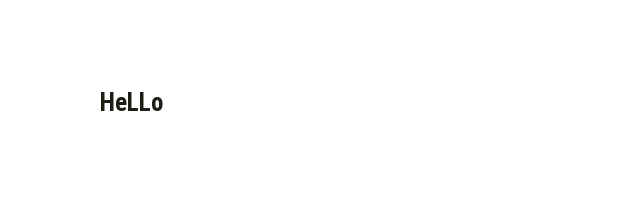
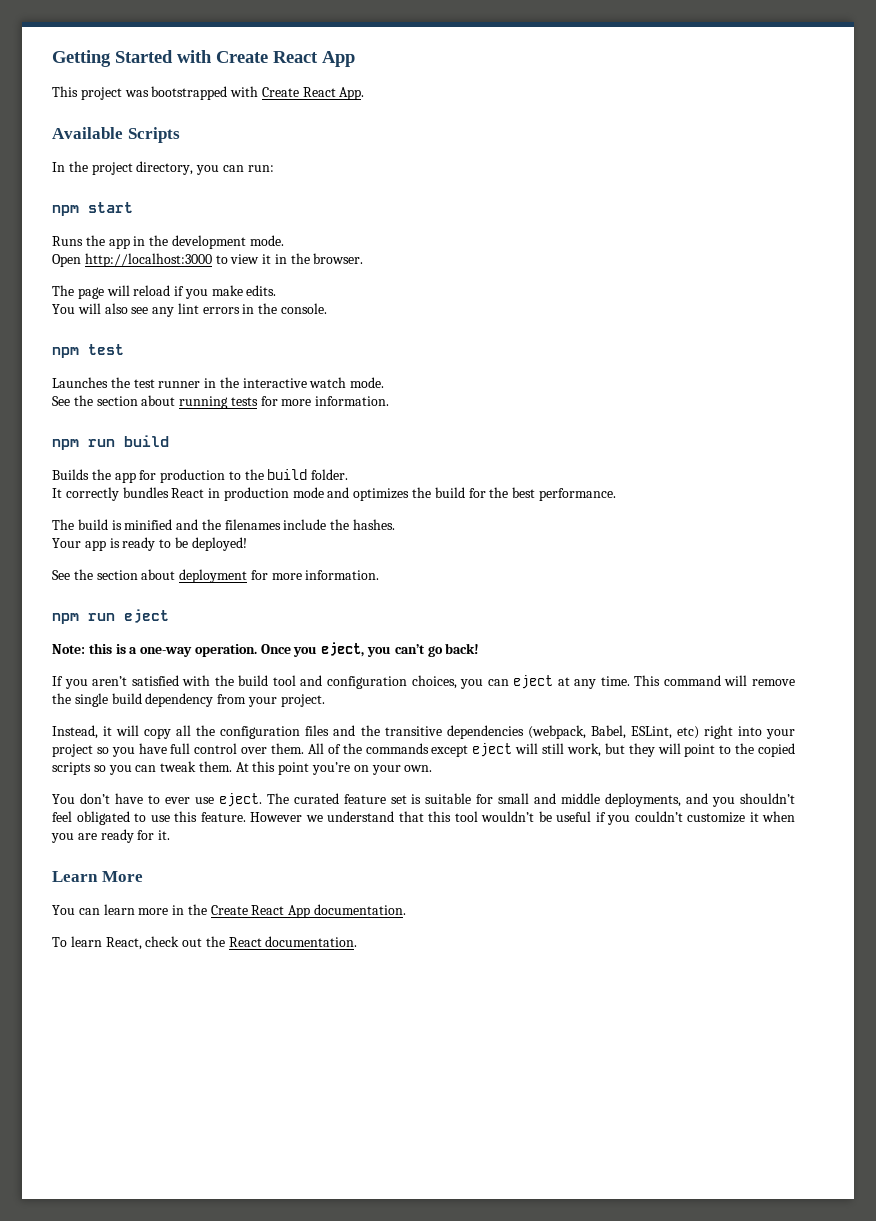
[100,92,163,111] HeLLo -> [52,50,355,67] [52,86,365,100] [52,127,180,143] [52,161,274,175] [52,202,133,216] [52,235,284,249] [52,253,364,267] [52,285,277,299] [52,303,328,317] [52,344,124,358] [52,377,385,388] [52,395,390,409] [52,435,169,450] [52,469,349,483] [52,487,616,501] [52,519,396,530] [52,537,247,551] [52,569,380,583] [52,609,169,624] [52,642,480,657] [52,675,795,689] [52,693,325,707] [52,725,795,739] [52,743,795,757] [52,761,433,775] [52,793,795,807] [52,811,795,825] [51,829,171,843] [52,871,143,882] [52,904,407,918] [52,936,358,950] Getting Started with Create React App // This project was bootstrapped with Create React App. // Available Scripts // In the project directory, you can run: // npm start // Runs the app in the development mode. // Open http://localhost:3000 to view it in the browser. // The page will reload if you make edits. // You will also see any lint errors in the console. // npm test // Launches the test runner in the interactive watch mode. // See the section about running tests for more information. // npm run build // Builds the app for production to the build folder. // It correctly bundles React in production mode and optimizes the build for the best performance. // The build is minified and the filenames include the hashes. // Your app is ready to be deployed! // See the section about deployment for more information. // npm run eject // Note: this is a one-way operation. Once you eject, you can’t go back! // If you aren’t satisfied with the build tool and configuration choices, you can eject at any time. This command will remove the single build dependency from your project. // Instead, it will copy all the configuration files and the transitive dependencies (webpack, Babel, ESLint, etc) right into your project so you have full control over them. All of the commands except eject will still work, but they will point to the copied scripts so you can tweak them. At this point you’re on your own. // You don’t have to ever use eject. The curated feature set is suitable for small and middle deployments, and you shouldn’t feel obligated to use this feature. However we understand that this tool wouldn’t be useful if you couldn’t customize it when you are ready for it. // Learn More // You can learn more in the Create React App documentation. // To learn React, check out the React documentation.

